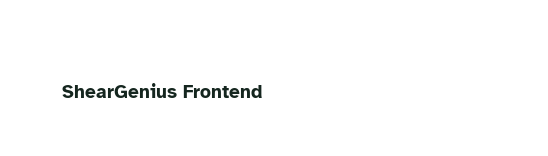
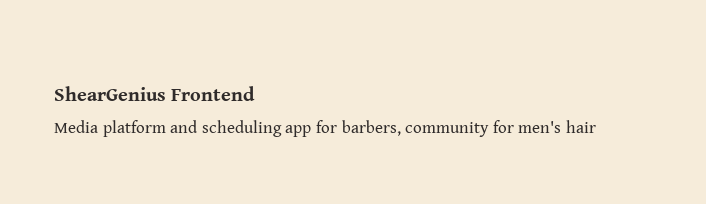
(262, 91) none -> [54,120,596,137] // Media platform and scheduling app for barbers, community for men's hair

